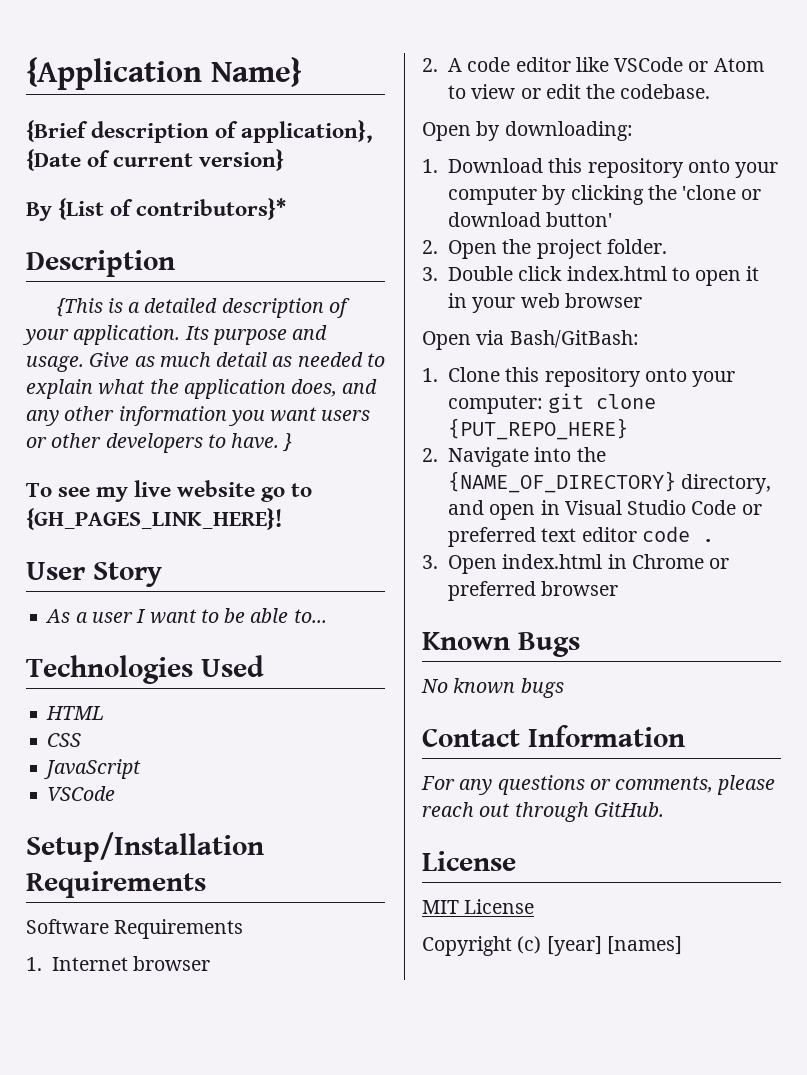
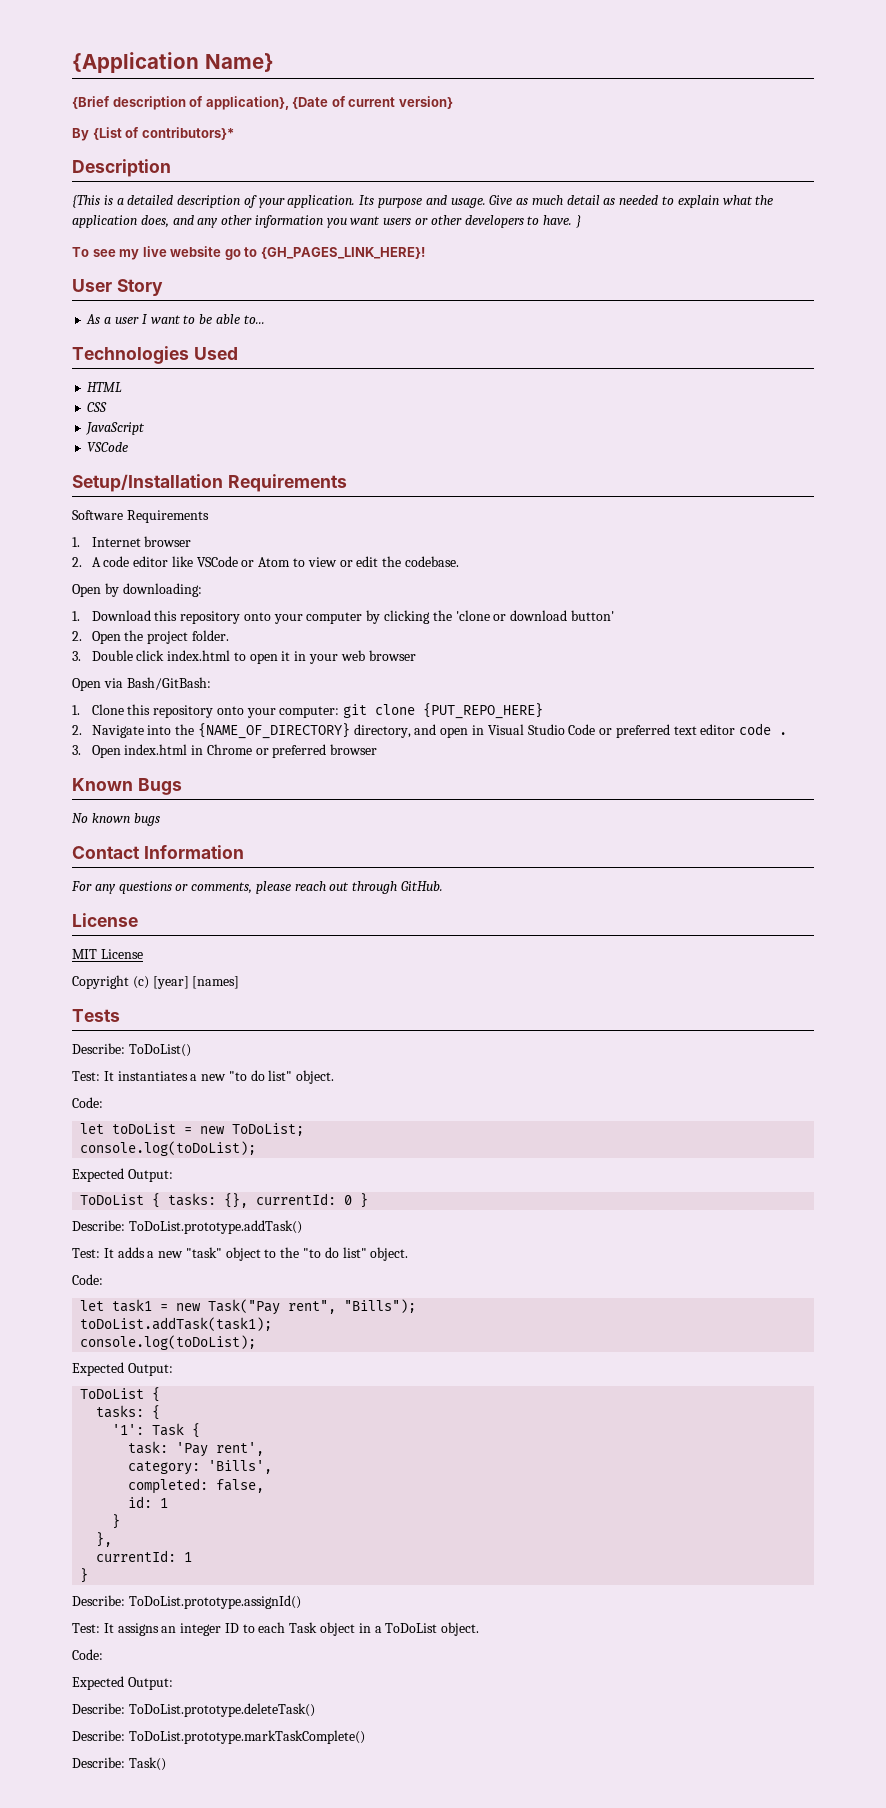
(682, 945) none -> [72,1009,120,1022] [72,1043,191,1057] [72,1070,335,1084] [72,1097,103,1108] [80,1123,305,1136] [80,1141,257,1156] [72,1168,173,1182] [80,1193,369,1208] [72,1220,302,1234] [72,1247,409,1261] [72,1274,103,1285] [80,1299,417,1315] [80,1317,273,1331] [80,1335,257,1350] [72,1362,173,1376] [80,1387,161,1402] [96,1405,161,1420] [112,1423,201,1438] [128,1441,265,1457] [128,1460,273,1475] [128,1478,265,1494] [128,1496,169,1508] [112,1514,121,1529] [96,1532,113,1547] [96,1550,193,1562] [80,1568,89,1583] [72,1595,301,1609] [72,1622,480,1636] [72,1649,103,1660] [72,1676,173,1690] [72,1703,315,1717] [72,1730,365,1744] [72,1757,166,1771] // Tests // Describe: ToDoList() // Test: It instantiates a new "to do list" object. // Code: // let toDoList = new ToDoList; // console.log(toDoList); // Expected Output: // ToDoList { tasks: {}, currentId: 0 } // Describe: ToDoList.prototype.addTask() // Test: It adds a new "task" object to the "to do list" object. // Code: // let task1 = new Task("Pay rent", "Bills"); // toDoList.addTask(task1); // console.log(toDoList); // Expected Output: // ToDoList { // tasks: { // '1': Task { // task: 'Pay rent', // category: 'Bills', // completed: false, // id: 1 // } // }, // currentId: 1 // } // Describe: ToDoList.prototype.assignId() // Test: It assigns an integer ID to each Task object in a ToDoList object. // Code: // Expected Output: // Describe: ToDoList.prototype.deleteTask() // Describe: ToDoList.prototype.markTaskComplete() // Describe: Task()

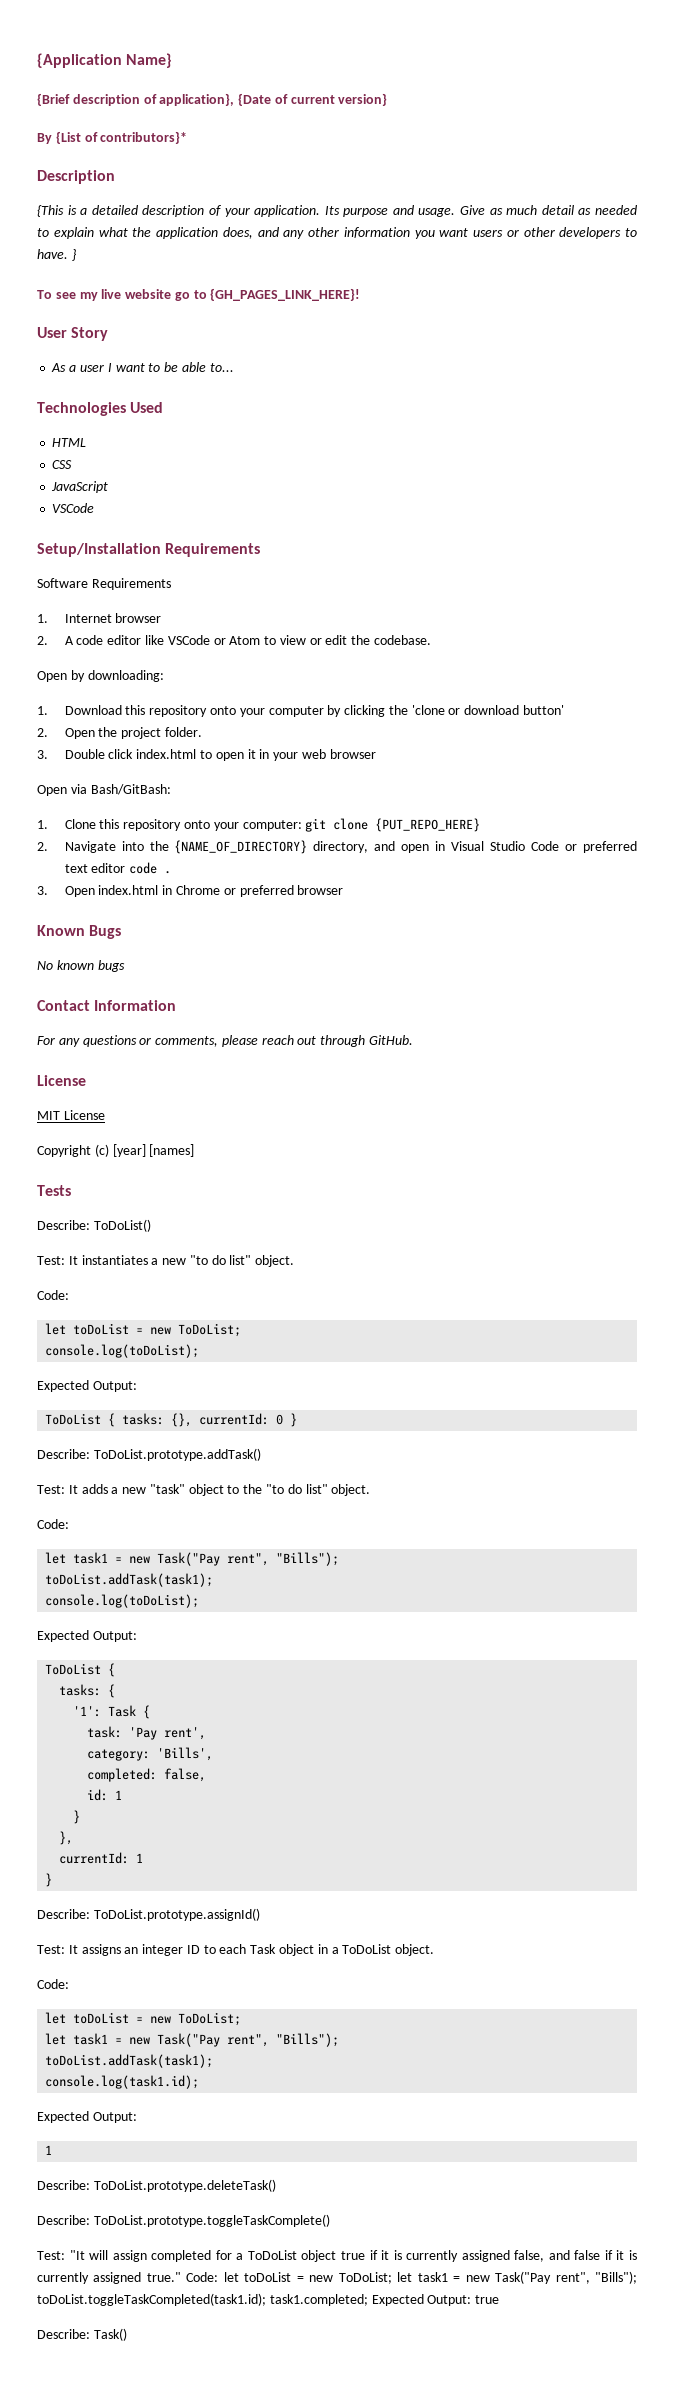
[72,1676,173,1690] // Expected Output: -> [45,2012,242,2026] [45,2033,340,2047] [45,2054,214,2068] [45,2075,200,2089] [37,2111,137,2123] [45,2145,53,2155] // let toDoList = new ToDoList; // let task1 = new Task("Pay rent", "Bills"); // toDoList.addTask(task1); // console.log(task1.id); // Expected Output: // 1
[128,1730,365,1744] ToDoList.prototype.markTaskComplete() -> [93,2214,330,2227] [37,2250,637,2262] [37,2271,637,2284] [37,2293,500,2306] ToDoList.prototype.toggleTaskComplete() // Test: "It will assign completed for a ToDoList object true if it is currently assigned false, and false if it is currently assigned true." Code: let toDoList = new ToDoList; let task1 = new Task("Pay rent", "Bills"); toDoList.toggleTaskCompleted(task1.id); task1.completed; Expected Output: true

